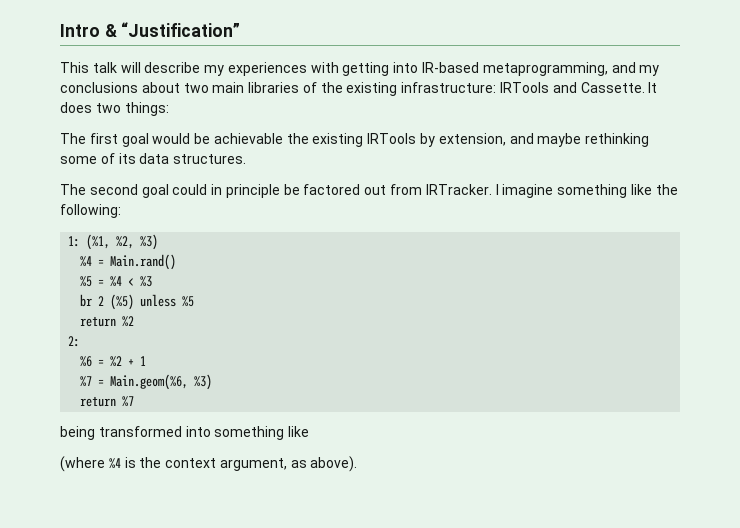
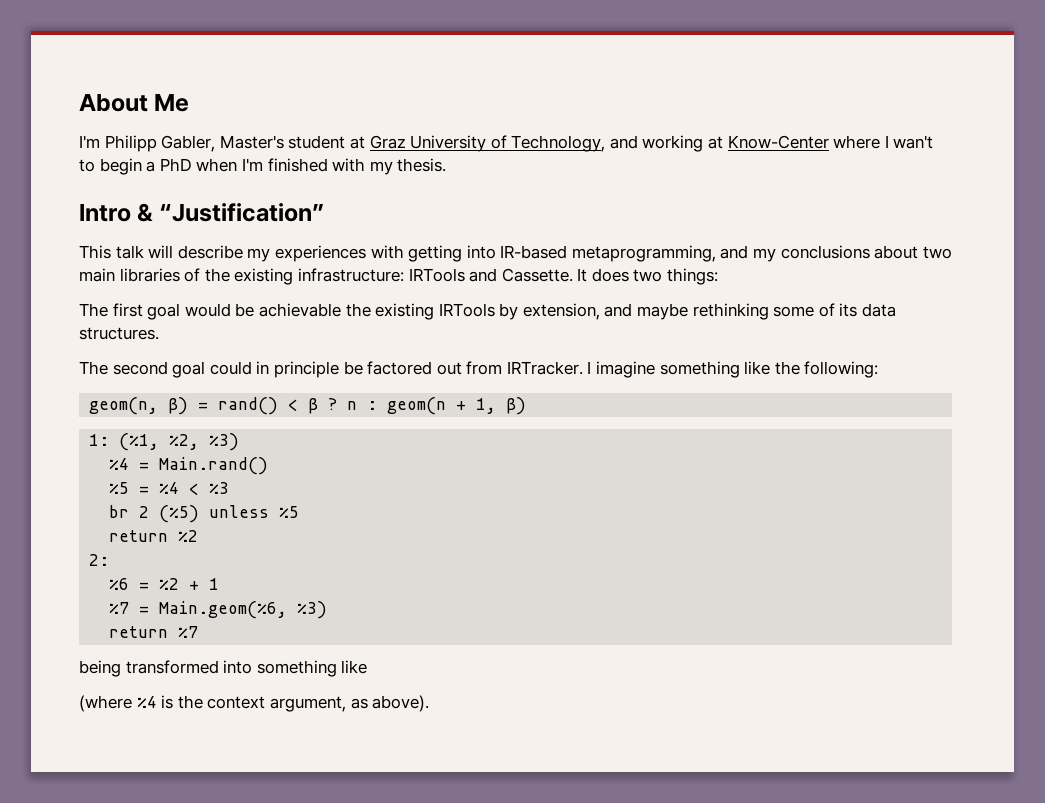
(60, 30) none -> [79,94,190,112] [79,135,934,152] [79,158,447,175] About Me // I'm Philipp Gabler, Master's student at Graz University of Technology, and working at Know-Center where I wan't to begin a PhD when I'm finished with my thesis. //
(121, 211) none -> [89,397,527,415] // geom(n, β) = rand() < β ? n : geom(n + 1, β)

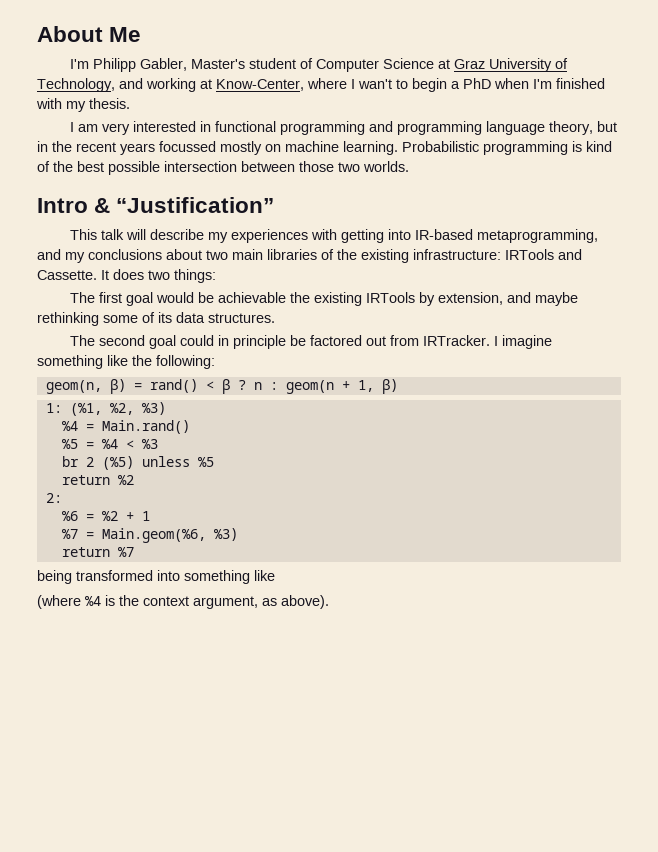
(346, 142) none -> [299,58,434,72] of Computer Science
[727,135,829,149] Know-Center -> [216,79,304,91] Know-Center,
(447, 165) none -> [69,121,617,135] [37,141,612,155] [37,161,409,175] // I am very interested in functional programming and programming language theory, but in the recent years focussed mostly on machine learning. Probabilistic programming is kind of the best possible intersection between those two worlds.

